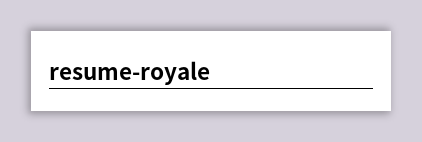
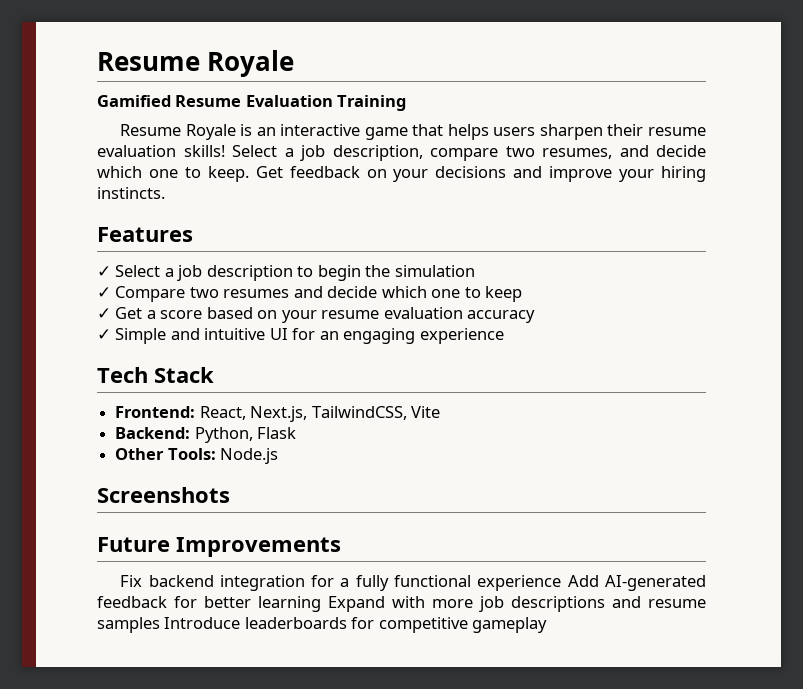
[49,61,210,85] resume-royale -> [97,50,295,77] [97,95,407,111] [120,124,706,140] [97,145,706,161] [97,166,706,182] [97,187,165,199] [97,227,193,242] [97,265,475,281] [97,286,523,302] [97,307,536,323] [97,328,504,344] [97,367,214,383] [115,406,440,422] [115,427,297,443] [115,448,279,464] [97,487,230,503] [97,537,341,557] [120,575,706,591] [97,596,706,612] [97,617,548,633] Resume Royale // Gamified Resume Evaluation Training // Resume Royale is an interactive game that helps users sharpen their resume evaluation skills! Select a job description, compare two resumes, and decide which one to keep. Get feedback on your decisions and improve your hiring instincts. // Features // ✓ Select a job description to begin the simulation // ✓ Compare two resumes and decide which one to keep // ✓ Get a score based on your resume evaluation accuracy // ✓ Simple and intuitive UI for an engaging experience // Tech Stack // Frontend: React, Next.js, TailwindCSS, Vite // Backend: Python, Flask // Other Tools: Node.js // Screenshots // Future Improvements // Fix backend integration for a fully functional experience Add AI-generated feedback for better learning Expand with more job descriptions and resume samples Introduce leaderboards for competitive gameplay

